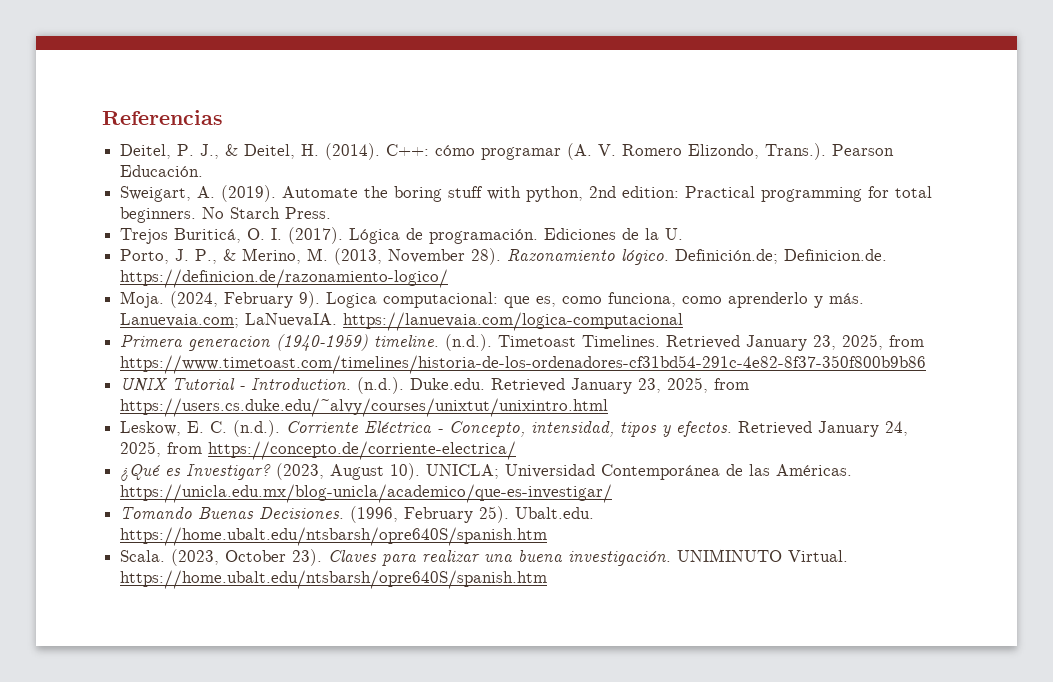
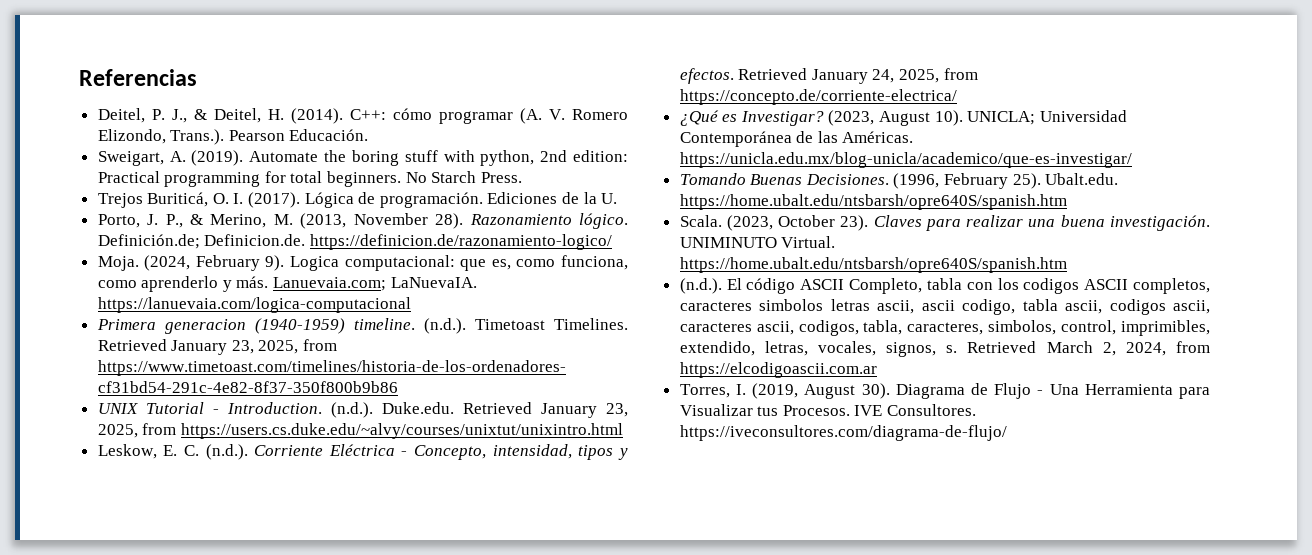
(548, 579) none -> [679,278,1210,294] [679,299,1210,315] [679,320,1210,336] [679,341,1210,357] [679,362,877,378] [679,383,1210,399] [679,404,977,416] [679,425,1007,441] // (n.d.). El código ASCII Completo, tabla con los codigos ASCII completos, caracteres simbolos letras ascii, ascii codigo, tabla ascii, codigos ascii, caracteres ascii, codigos, tabla, caracteres, simbolos, control, imprimibles, extendido, letras, vocales, signos, s. Retrieved March 2, 2024, from https://elcodigoascii.com.ar // Torres, I. (2019, August 30). Diagrama de Flujo - Una Herramienta para Visualizar tus Procesos. IVE Consultores. https://iveconsultores.com/diagrama-de-flujo/

